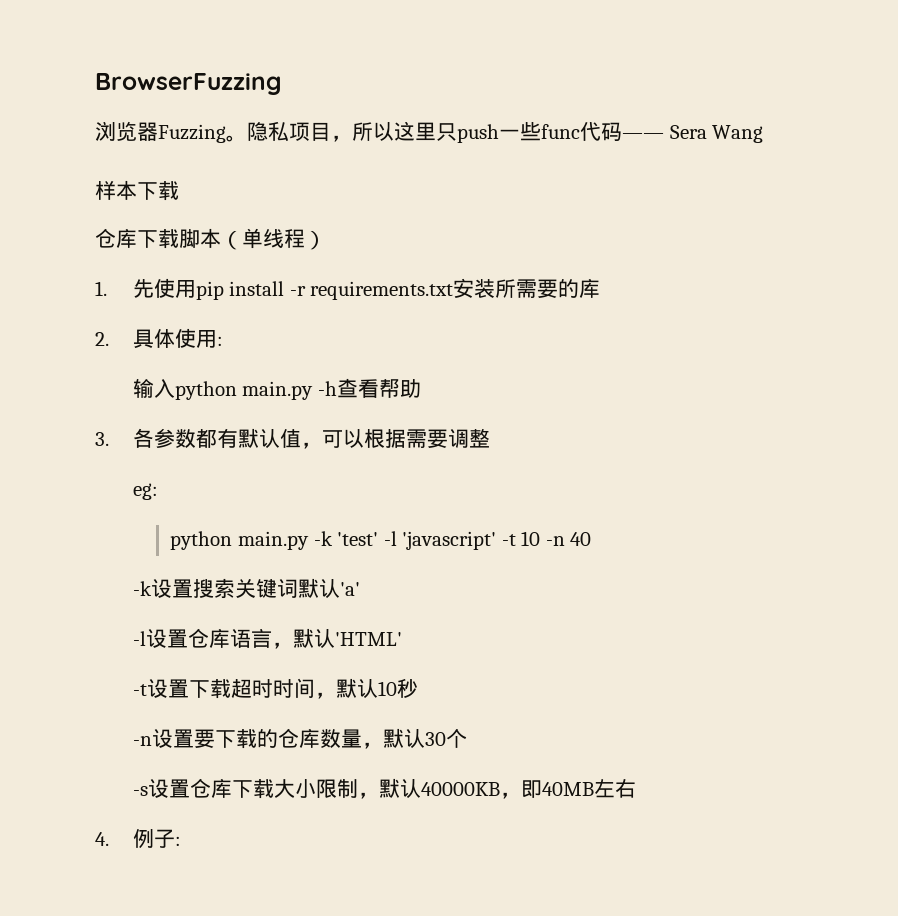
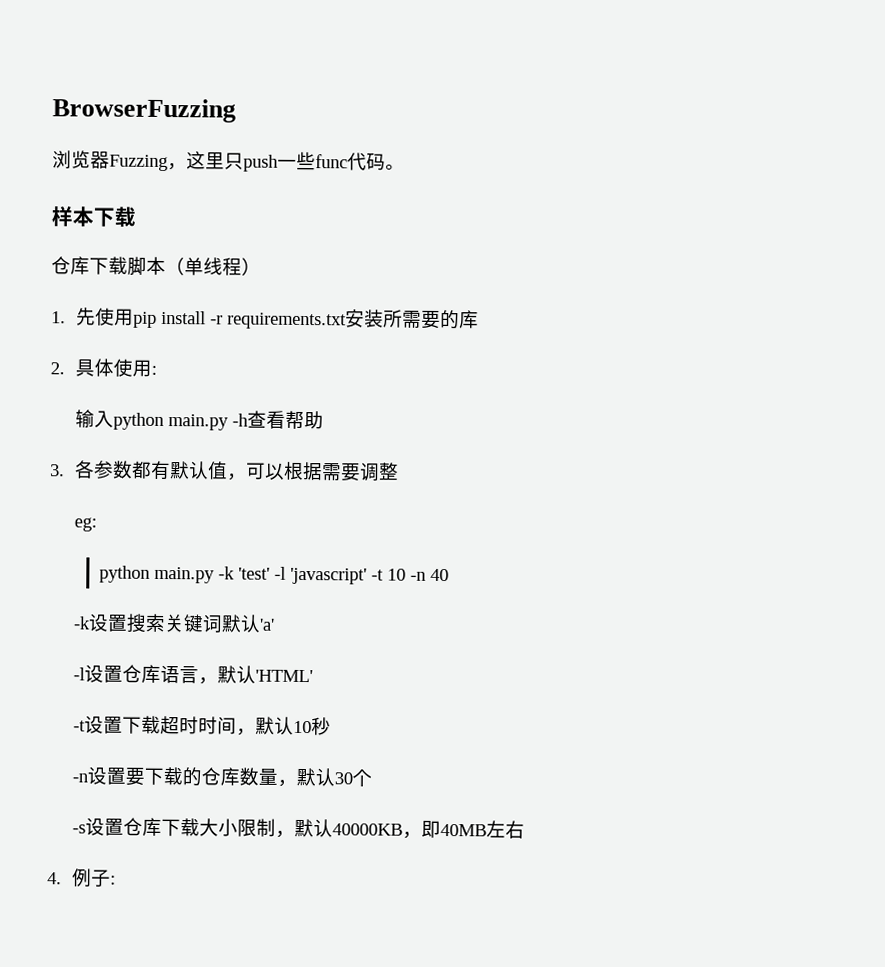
[226,121,394,142] 。隐私项目，所以 -> [167,163,187,171] ，
[622,125,764,143] —— Sera Wang -> [385,164,405,170] 。

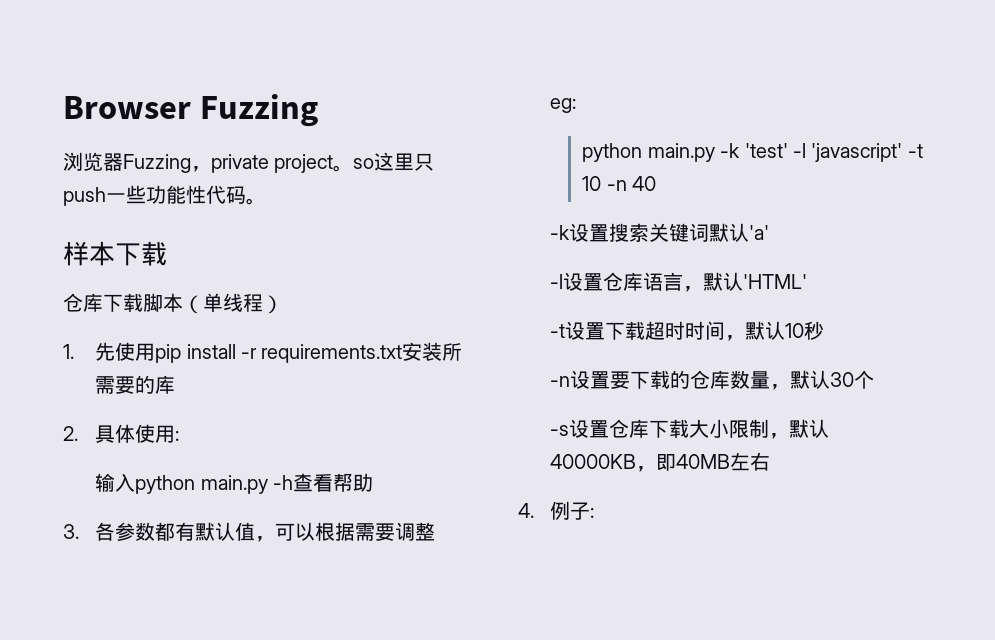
[52,98,236,123] BrowserFuzzing -> [63,94,319,127] Browser Fuzzing
(187, 167) none -> [211,154,375,173] private project。so
[315,154,348,169] func -> [146,185,206,204] 功能性

